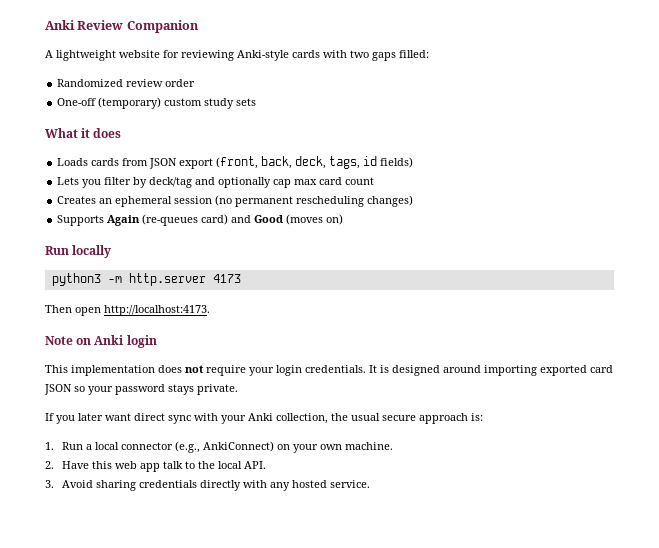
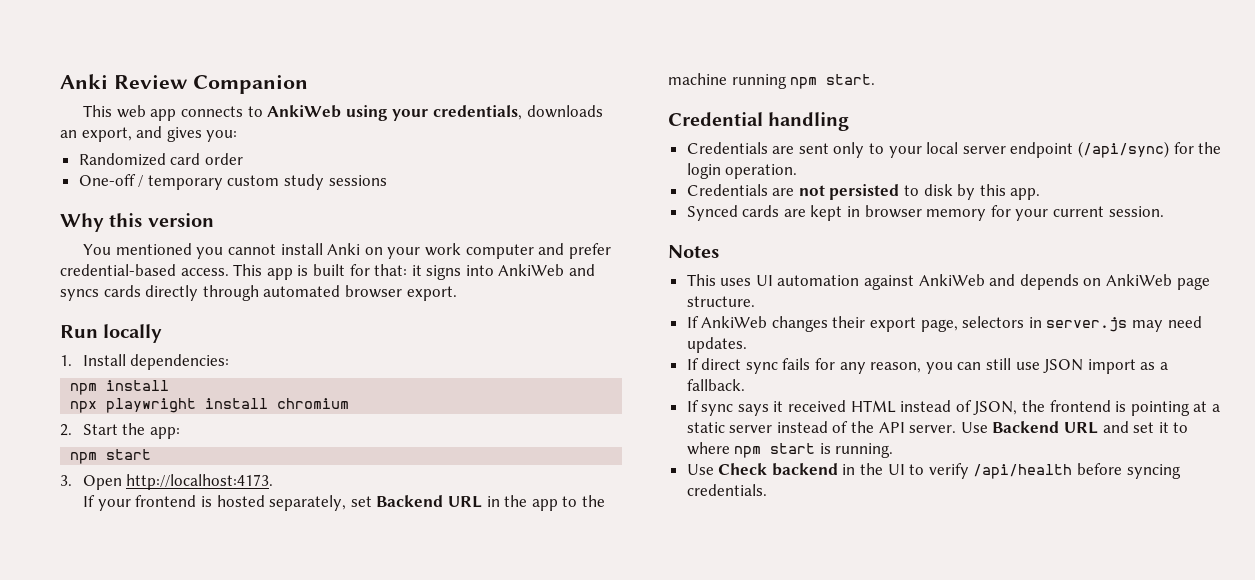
[45,50,429,61] A lightweight website for reviewing Anki-style cards with two gaps filled: -> [83,105,603,121] [60,126,238,142] This web app connects to AnkiWeb using your credentials, downloads an export, and gives you:
[126,79,164,87] review -> [170,153,201,165] card
[98,97,257,109] [45,128,122,138] [57,156,414,169] [57,177,375,188] [57,195,414,207] [57,214,344,226] [45,245,112,258] [51,273,241,286] [45,305,210,316] [45,335,157,348] [45,365,613,376] [44,384,238,395] [45,413,483,424] [45,441,394,453] [45,461,267,472] [45,480,371,491] (temporary) custom study sets // What it does // Loads cards from JSON export (front, back, deck, tags, id fields) // Lets you filter by deck/tag and optionally cap max card count // Creates an ephemeral session (no permanent rescheduling changes) // Supports Again (re-queues card) and Good (moves on) // Run locally // python3 -m http.server 4173 // Then open http://localhost:4173. // Note on Anki login // This implementation does not require your login credentials. It is designed around importing exported card JSON so your password stays private. // If you later want direct sync with your Anki collection, the usual secure approach is: // 1. Run a local connector (e.g., AnkiConnect) on your own machine. // 2. Have this web app talk to the local API. // 3. Avoid sharing credentials directly with any hosted service. -> [138,174,387,190] [60,213,214,232] [83,243,611,259] [60,264,596,280] [60,285,457,301] [60,324,163,343] [60,354,230,370] [70,380,170,395] [70,398,350,413] [60,423,180,439] [70,449,152,464] [60,474,274,490] [83,495,605,511] [668,73,876,89] [668,112,850,131] [686,141,1222,158] [686,163,798,179] [686,184,1041,200] [686,205,1164,221] [668,245,719,258] [686,274,1210,290] [686,296,755,307] [686,316,1202,332] [686,337,747,353] [686,358,1168,374] [686,379,745,391] [686,400,1220,416] [686,421,1189,434] [686,442,894,458] [686,463,1181,479] [686,484,767,496] / temporary custom study sessions // Why this version // You mentioned you cannot install Anki on your work computer and prefer credential-based access. This app is built for that: it signs into AnkiWeb and syncs cards directly through automated browser export. // Run locally // 1. Install dependencies: // npm install // npx playwright install chromium // 2. Start the app: // npm start // 3. Open http://localhost:4173. // If your frontend is hosted separately, set Backend URL in the app to the machine running npm start. // Credential handling // Credentials are sent only to your local server endpoint (/api/sync) for the login operation. // Credentials are not persisted to disk by this app. // Synced cards are kept in browser memory for your current session. // Notes // This uses UI automation against AnkiWeb and depends on AnkiWeb page structure. // If AnkiWeb changes their export page, selectors in server.js may need updates. // If direct sync fails for any reason, you can still use JSON import as a fallback. // If sync says it received HTML instead of JSON, the frontend is pointing at a static server instead of the API server. Use Backend URL and set it to where npm start is running. // Use Check backend in the UI to verify /api/health before syncing credentials.

